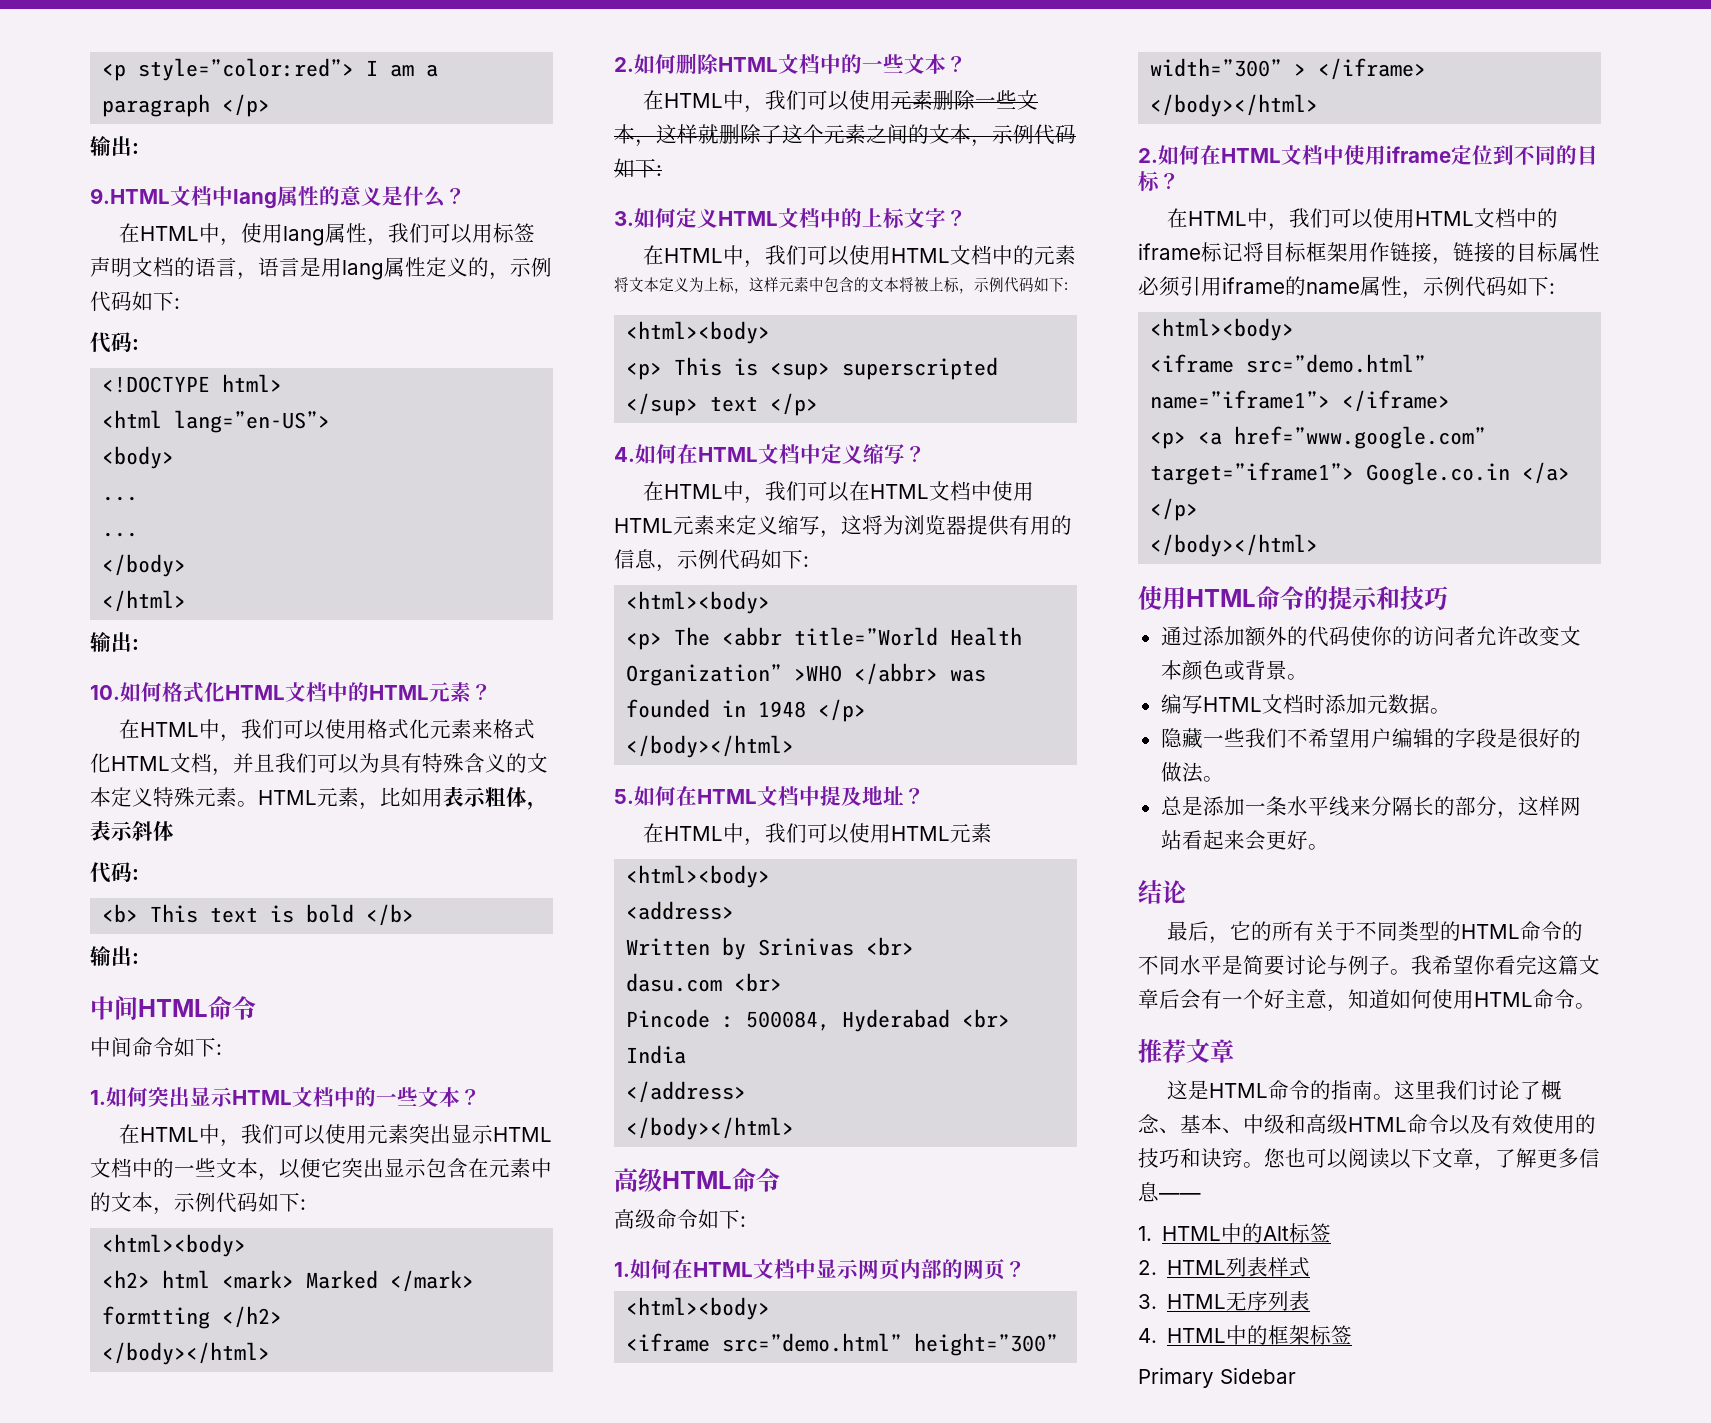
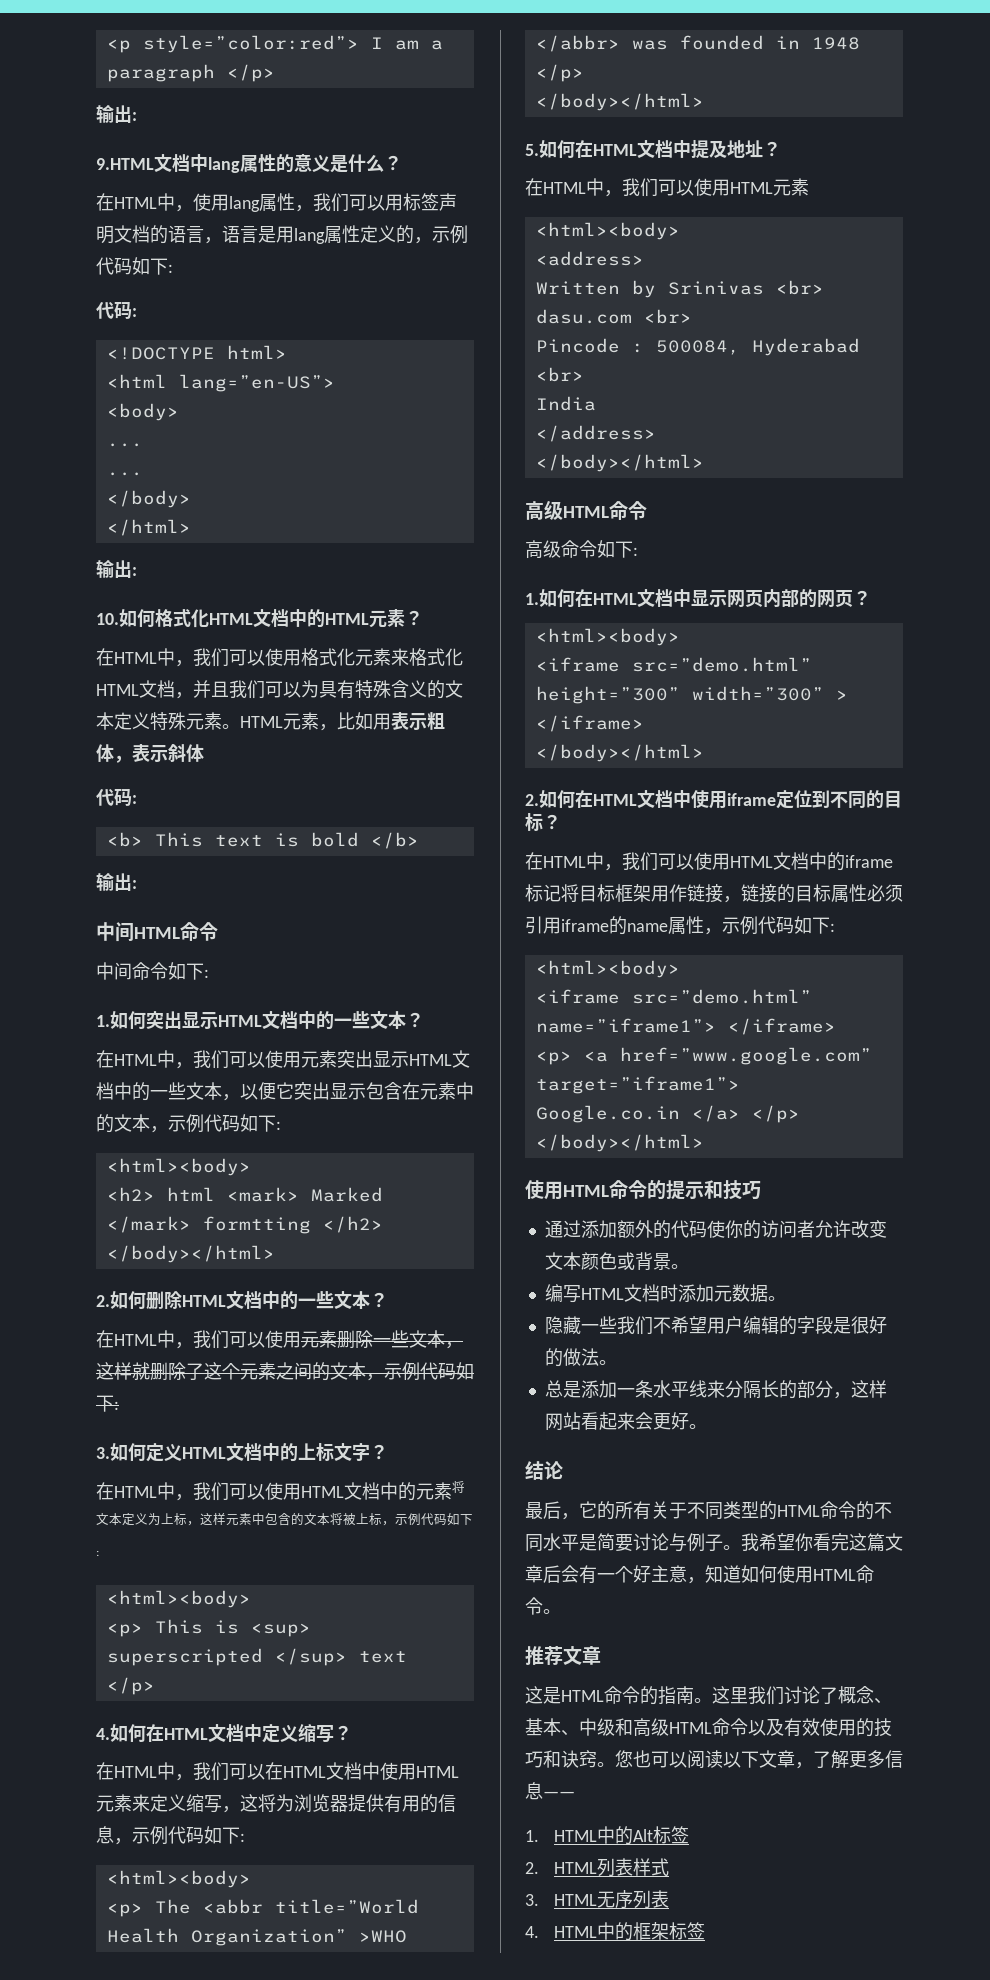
[1138,1367,1296,1388] // Primary Sidebar -> (706, 1931) none

